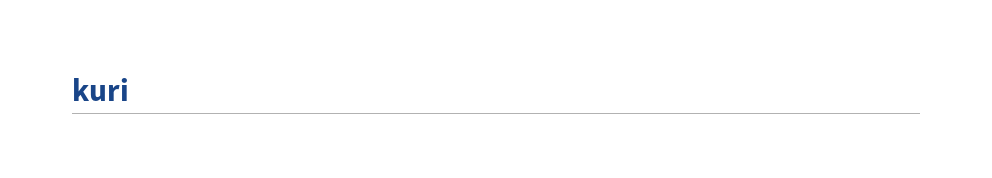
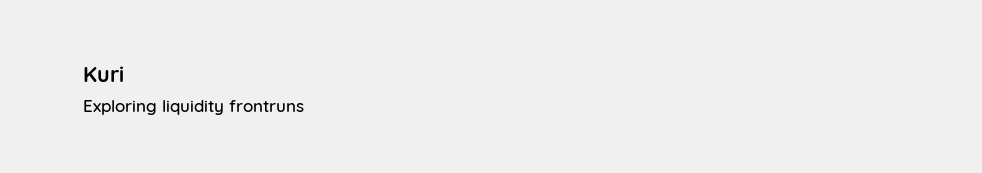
[72,78,129,101] kuri -> [83,66,124,82] [83,100,304,115] Kuri // Exploring liquidity frontruns

